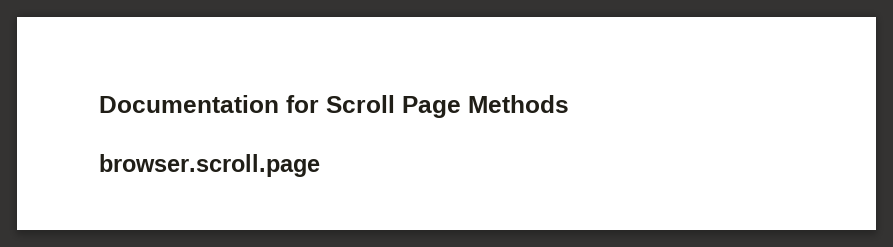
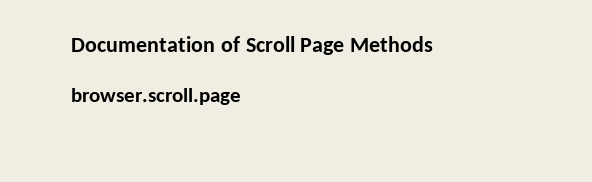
[286,95,319,113] for -> [220,36,240,52] of

